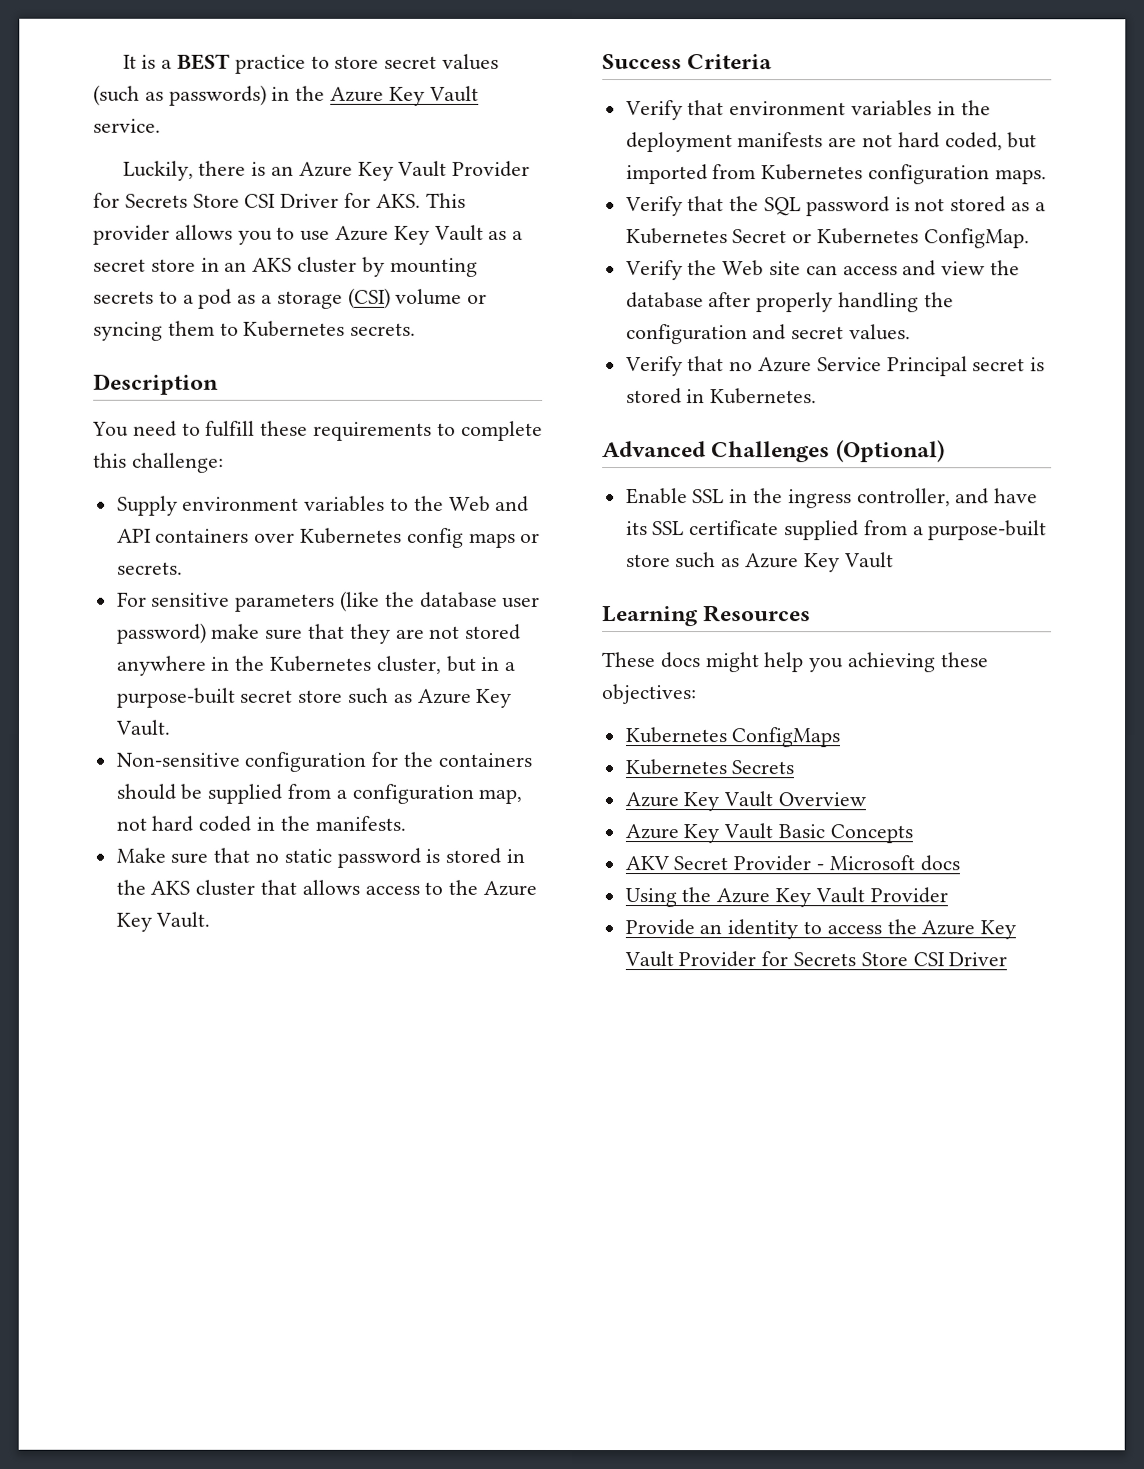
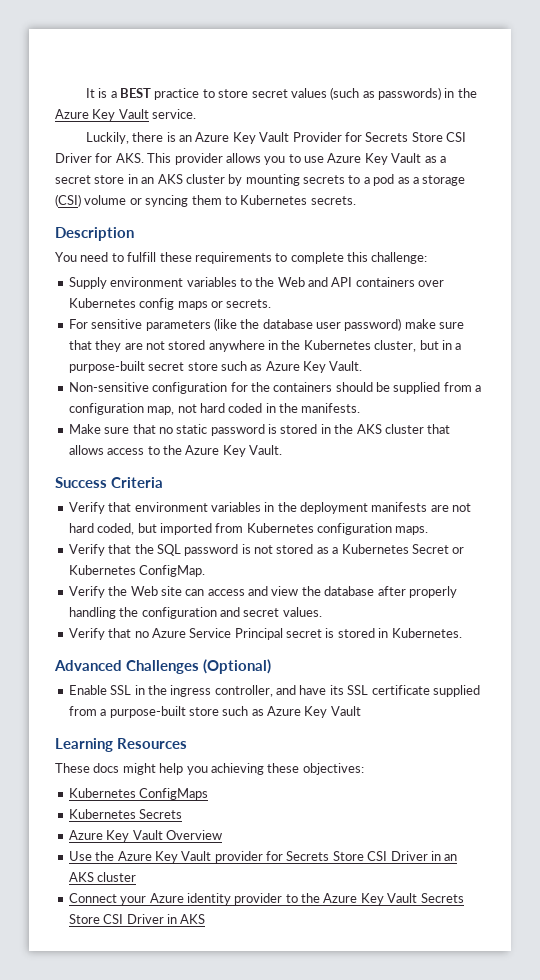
[624,823,913,844] [624,855,960,872] [624,887,948,908] [624,919,1017,940] [623,951,1008,968] Azure Key Vault Basic Concepts // AKV Secret Provider - Microsoft docs // Using the Azure Key Vault Provider // Provide an identity to access the Azure Key Vault Provider for Secrets Store CSI Driver -> [68,851,458,863] [68,872,137,882] [68,893,464,905] [68,914,206,924] Use the Azure Key Vault provider for Secrets Store CSI Driver in an AKS cluster // Connect your Azure identity provider to the Azure Key Vault Secrets Store CSI Driver in AKS

